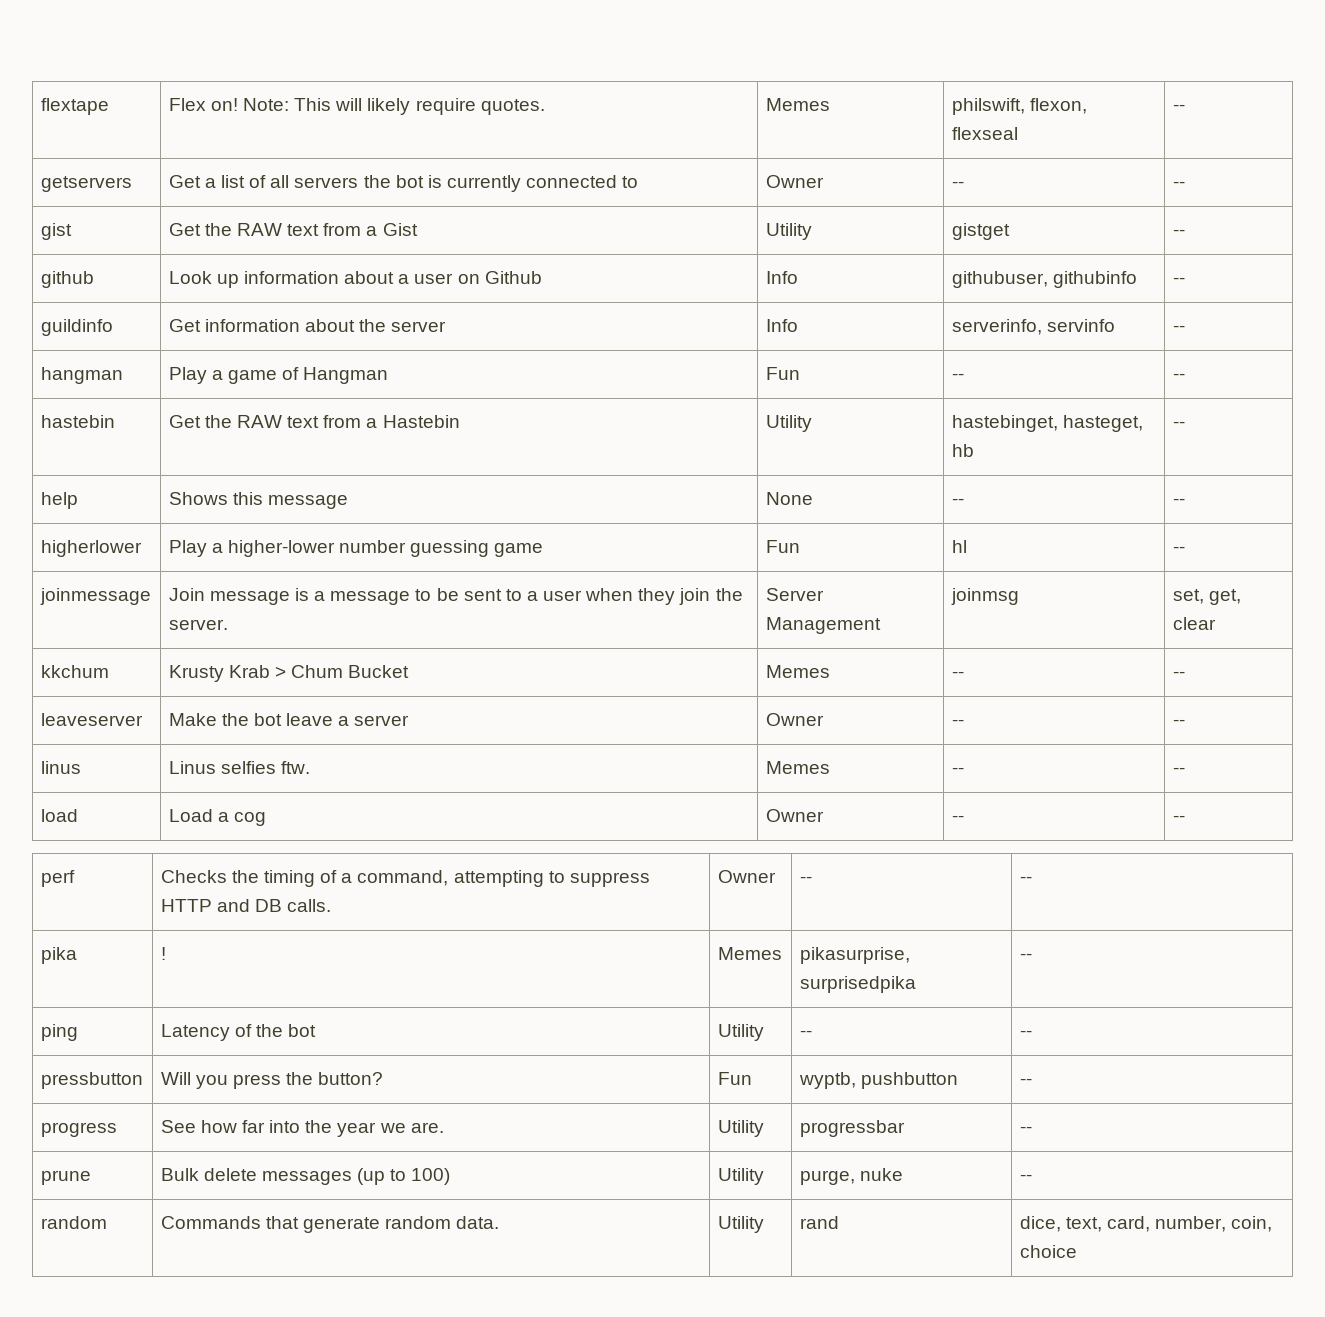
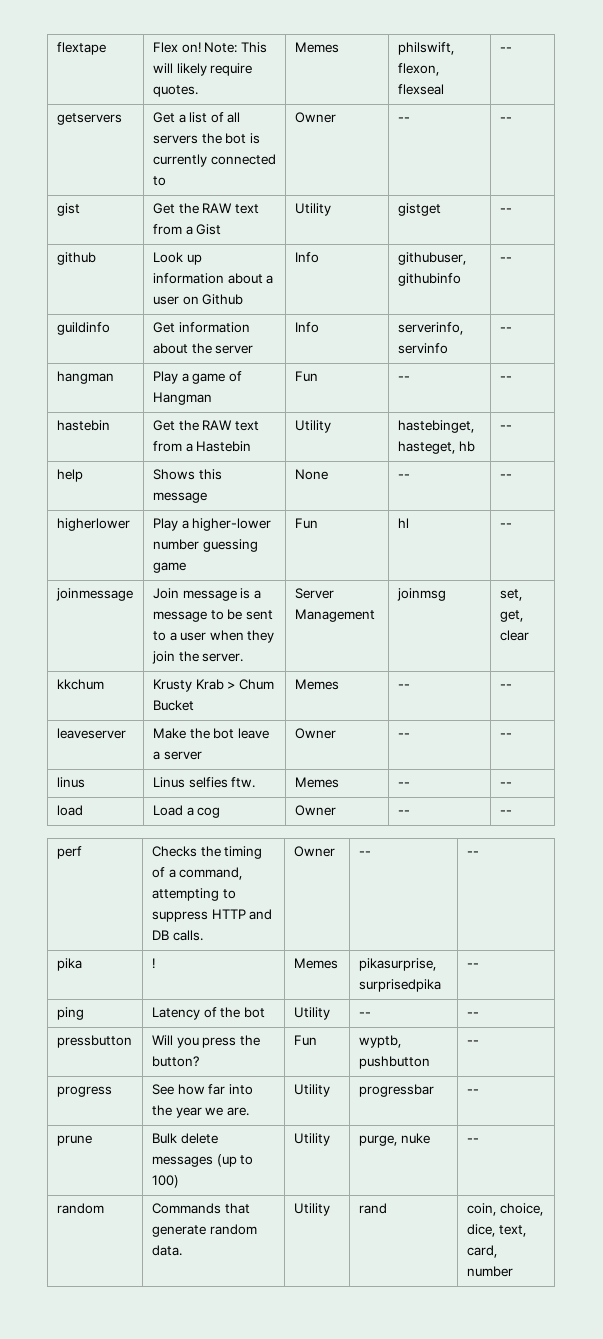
(839, 1222) none -> [466,1203,543,1216] coin, choice,
[1155,1216,1273,1232] [1019,1245,1077,1258] number, coin, choice -> [466,1266,513,1277] number

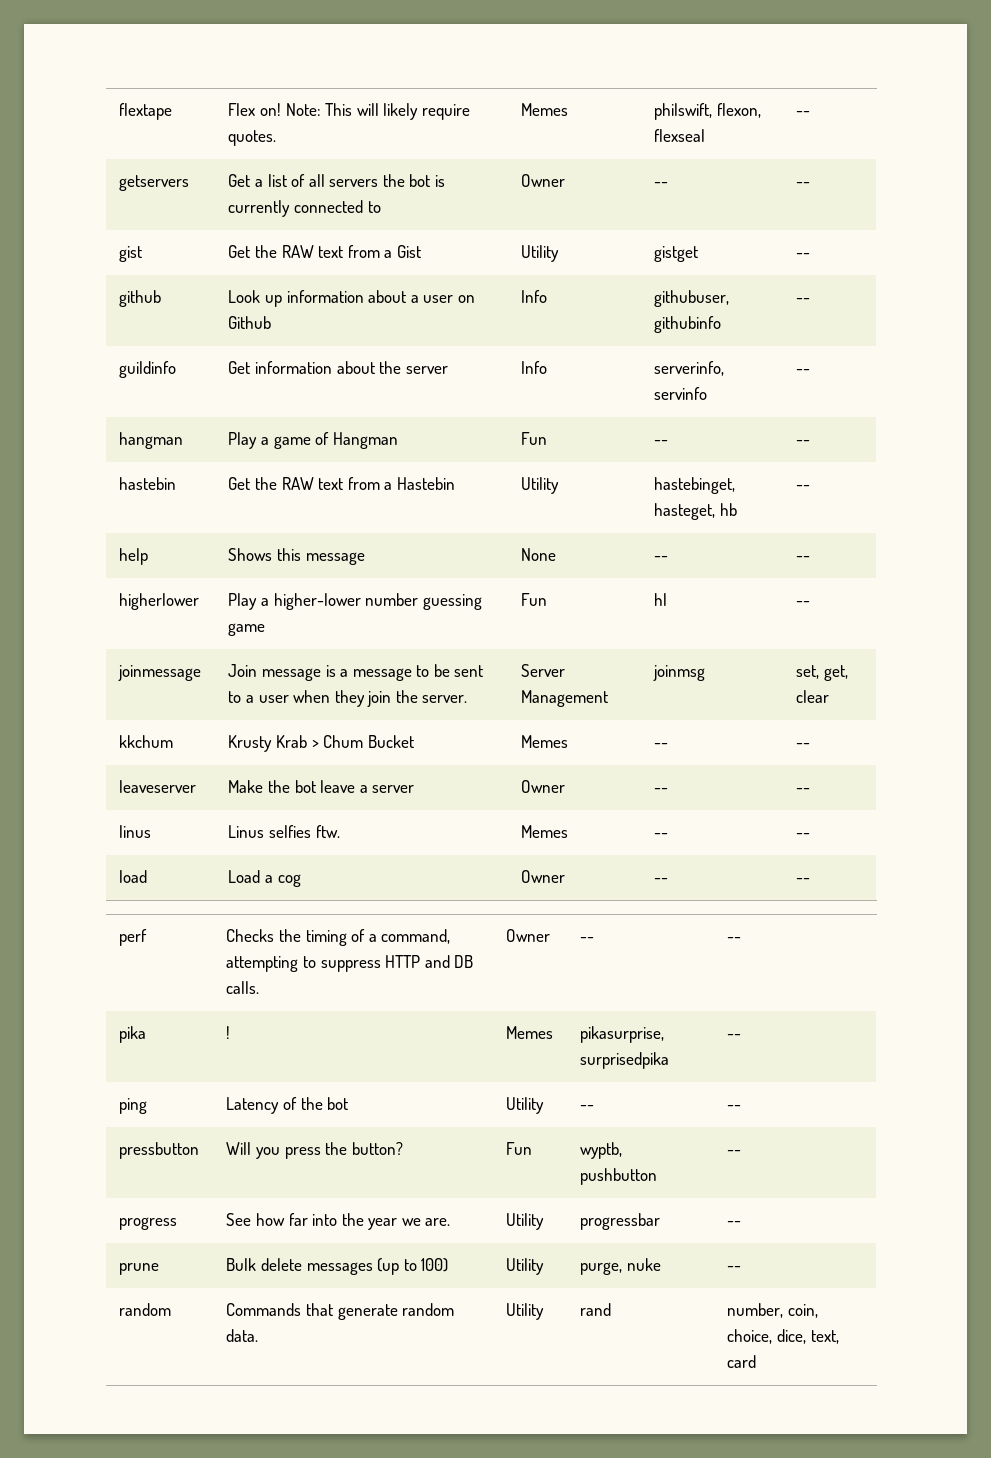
(387, 1208) none -> [727,1303,784,1318] number,
[466,1245,497,1258] [466,1266,513,1277] card, number -> [727,1355,757,1368] card

